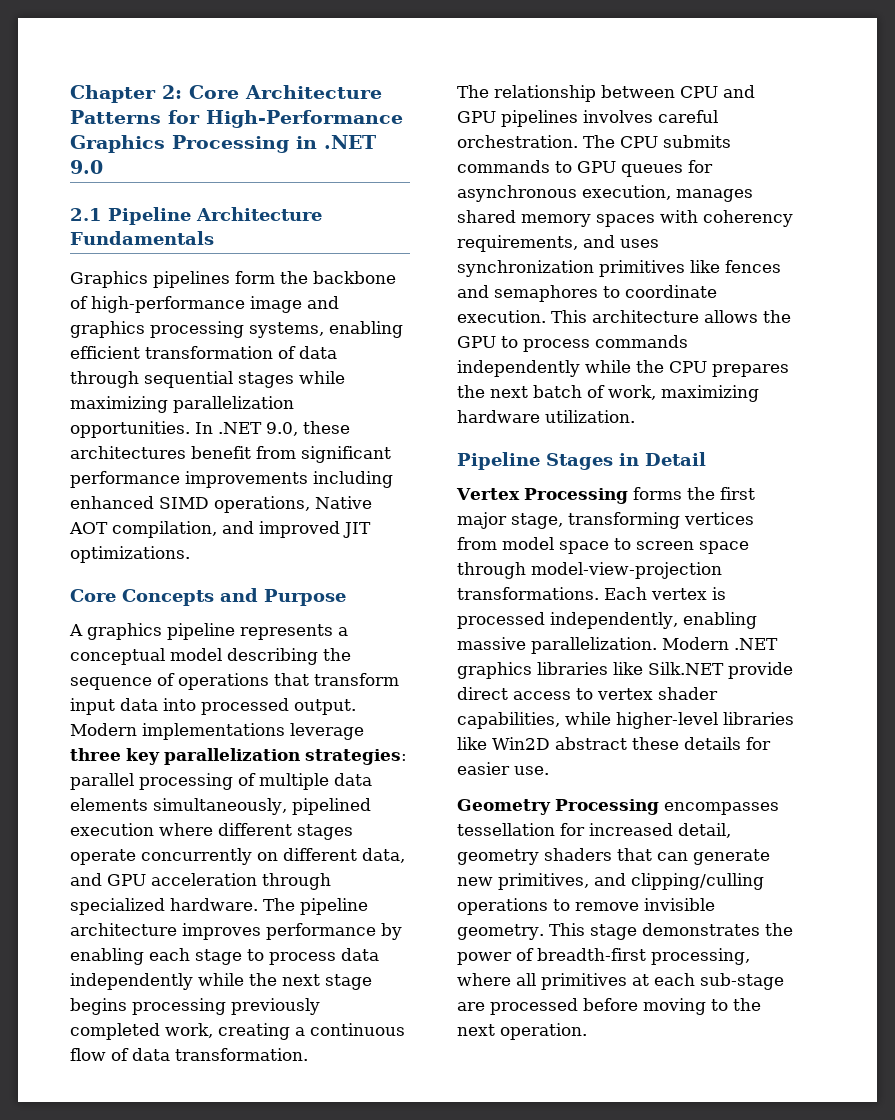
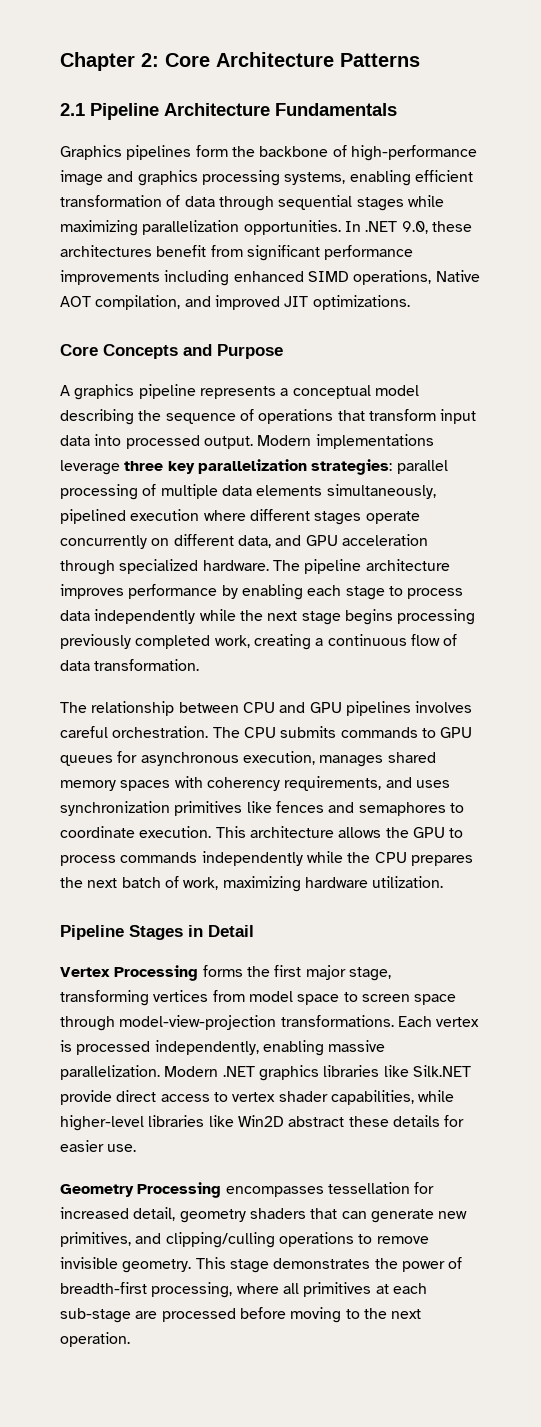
[168,110,403,128] [70,135,376,153] [70,160,103,174] for High-Performance Graphics Processing in .NET 9.0 -> (420, 60) none

